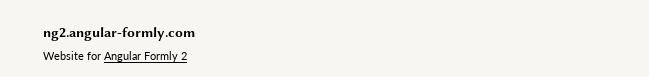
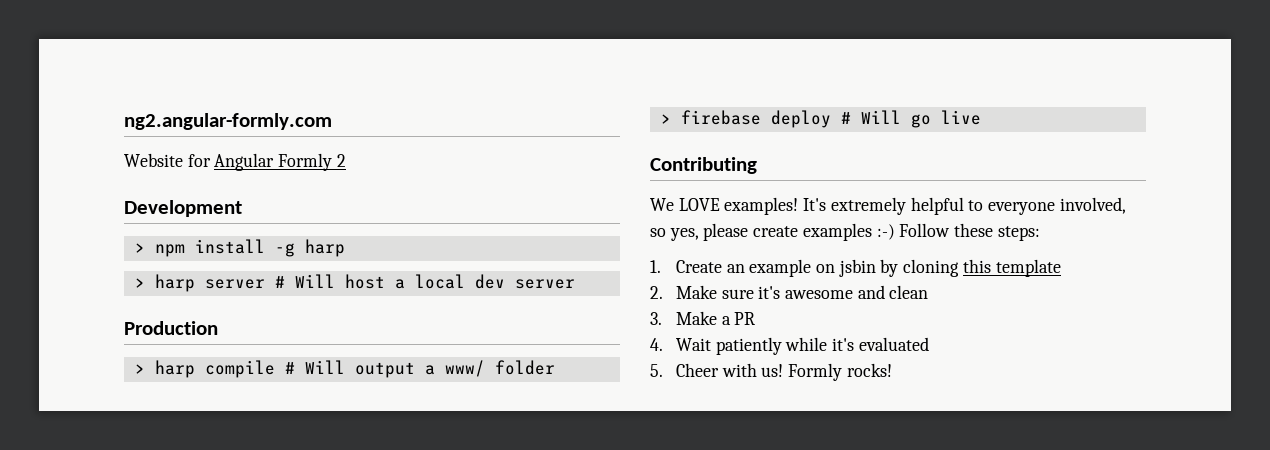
(187, 56) none -> [124,200,242,217] [134,239,345,257] [134,274,575,292] [124,321,218,335] [134,360,555,378] [660,110,981,128] [650,157,757,174] [650,197,1126,215] [650,223,1040,241] [650,259,1061,277] [650,285,929,299] [650,311,756,325] [650,337,929,355] [650,363,892,381] // Development // > npm install -g harp // > harp server # Will host a local dev server // Production // > harp compile # Will output a www/ folder // > firebase deploy # Will go live // Contributing // We LOVE examples! It's extremely helpful to everyone involved, so yes, please create examples :-) Follow these steps: // 1. Create an example on jsbin by cloning this template // 2. Make sure it's awesome and clean // 3. Make a PR // 4. Wait patiently while it's evaluated // 5. Cheer with us! Formly rocks!

